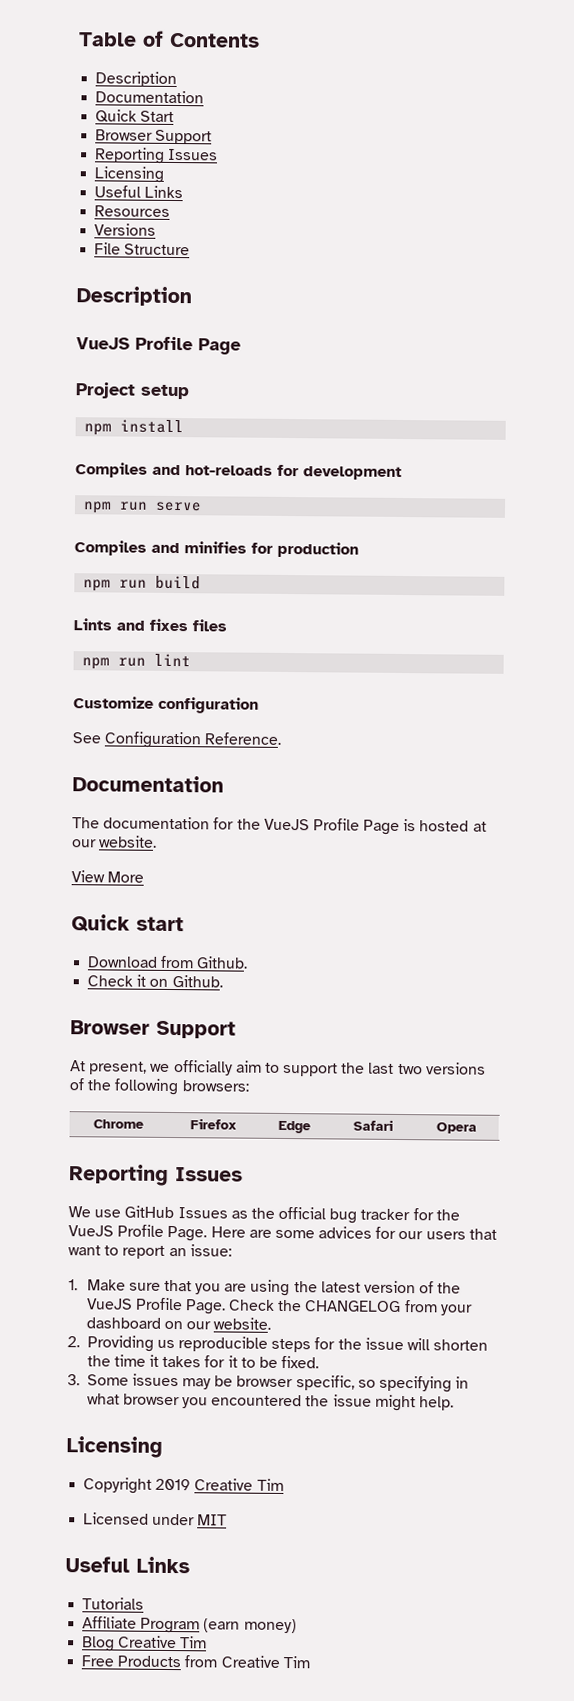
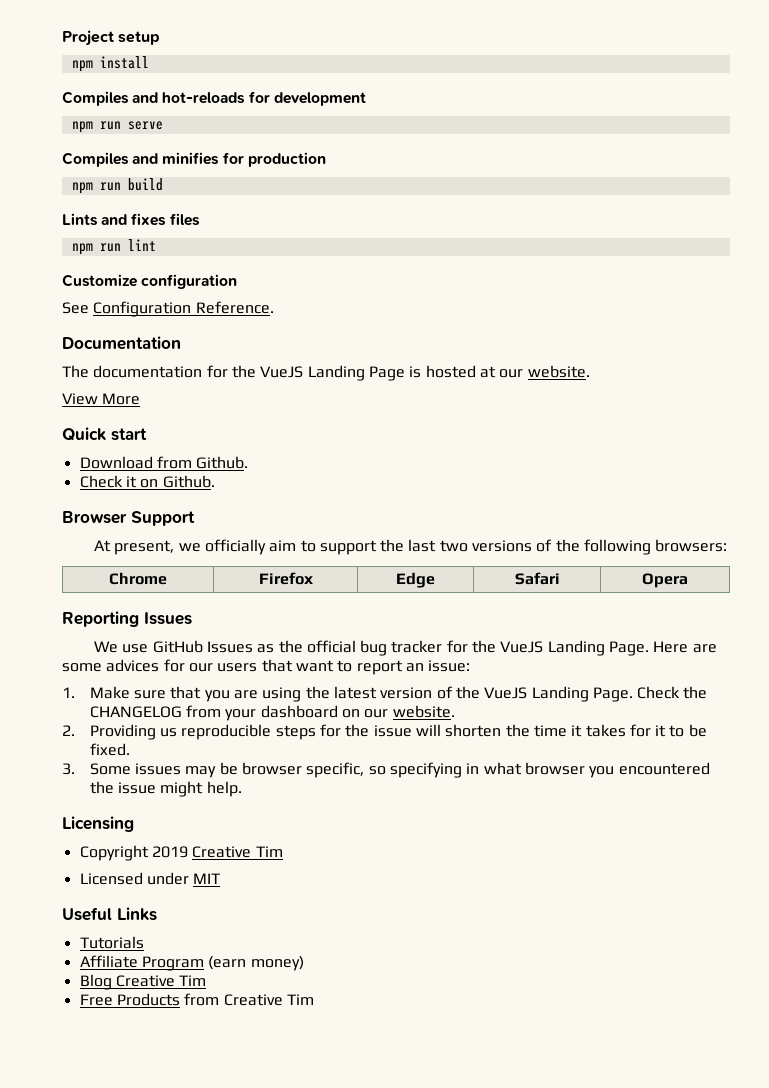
[79,30,260,48] [95,71,178,88] [95,90,205,104] [95,109,175,123] [95,129,213,145] [94,147,219,164] [94,166,165,183] [94,185,184,199] [94,205,171,217] [94,223,157,236] [94,242,191,256] [76,286,192,307] [76,336,241,355] Table of Contents // Description // Documentation // Quick Start // Browser Support // Reporting Issues // Licensing // Useful Links // Resources // Versions // File Structure // Description // VueJS Profile Page // -> (62, 38) none
[312,818,360,831] Profile -> [307,365,365,381] Landing
[117,1224,165,1237] Profile -> [547,640,605,656] Landing
[134,1297,183,1311] Profile -> [531,686,589,702] Landing

